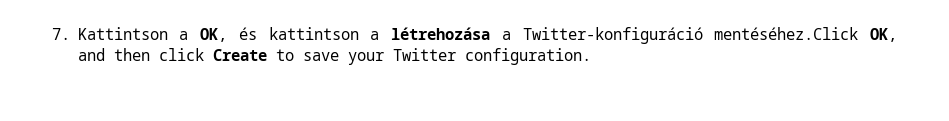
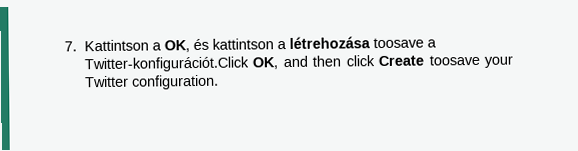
[501,27,859,44] a Twitter-konfiguráció mentéséhez.Click -> [372,37,437,49] [83,56,249,73] toosave a Twitter-konfigurációt.Click
[275,49,339,61] to save -> [428,54,480,66] toosave

